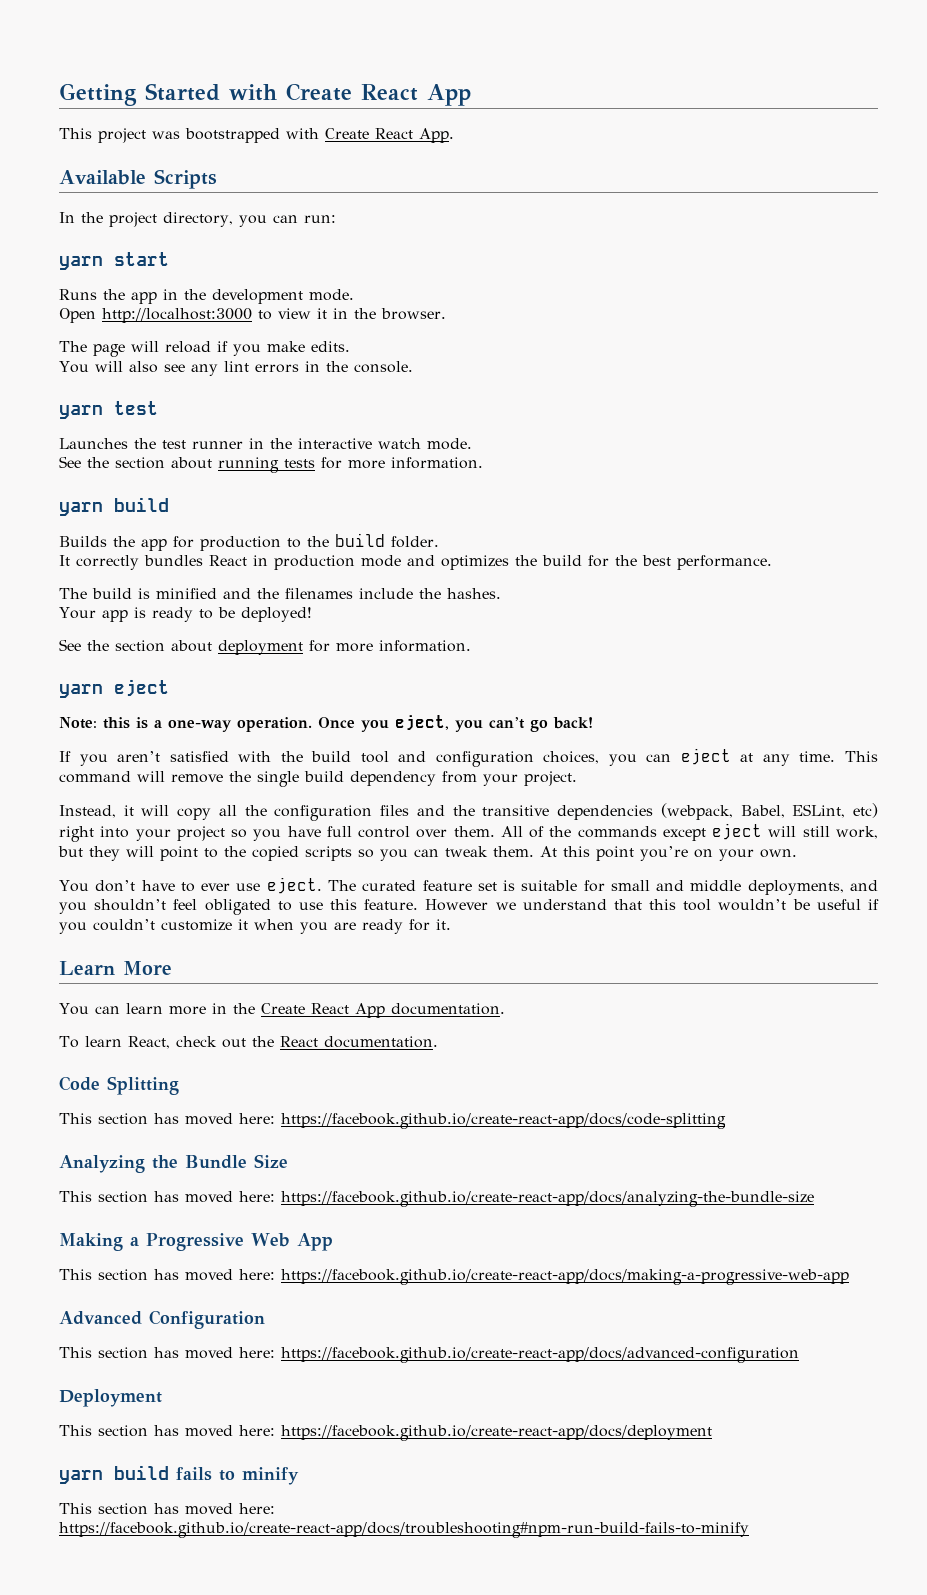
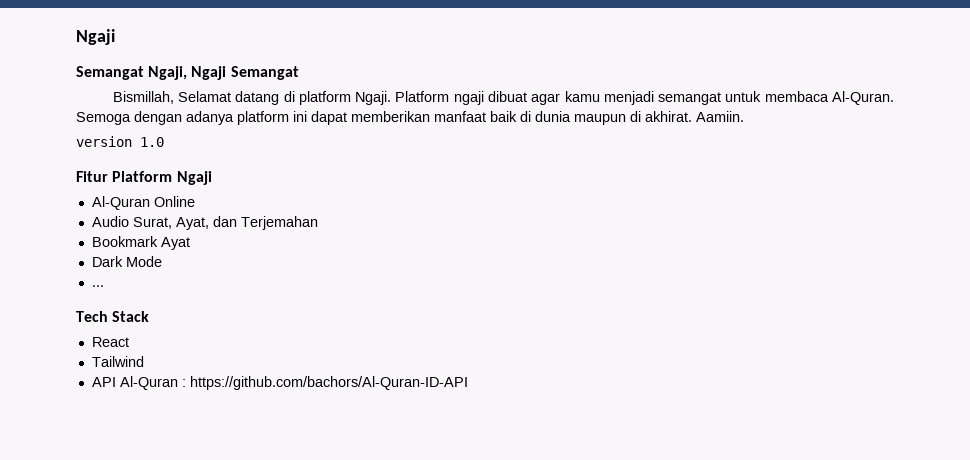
[59,83,471,106] [59,128,454,143] [59,169,217,189] [59,212,336,227] [59,252,169,270] [59,289,354,304] [59,308,446,323] [59,341,350,357] [59,361,413,376] [59,401,158,419] [59,438,472,450] [59,456,483,473] [59,497,169,516] [59,533,439,551] [59,555,772,570] [59,588,501,599] [59,607,312,622] [59,639,471,655] [59,679,169,698] [59,715,593,732] [59,748,878,767] [59,771,577,787] [59,803,879,821] [59,823,879,842] [58,846,797,861] [59,877,879,895] [59,899,879,915] [59,919,451,934] [59,961,172,975] [59,1003,505,1018] [59,1036,438,1049] [59,1076,179,1095] [59,1113,726,1129] [59,1154,288,1173] [59,1191,814,1207] [59,1233,333,1251] [59,1269,849,1285] [59,1310,265,1329] [59,1347,799,1363] [59,1389,162,1407] [59,1425,712,1441] [59,1465,299,1485] [59,1503,275,1515] [59,1522,749,1538] Getting Started with Create React App // This project was bootstrapped with Create React App. // Available Scripts // In the project directory, you can run: // yarn start // Runs the app in the development mode. // Open http://localhost:3000 to view it in the browser. // The page will reload if you make edits. // You will also see any lint errors in the console. // yarn test // Launches the test runner in the interactive watch mode. // See the section about running tests for more information. // yarn build // Builds the app for production to the build folder. // It correctly bundles React in production mode and optimizes the build for the best performance. // The build is minified and the filenames include the hashes. // Your app is ready to be deployed! // See the section about deployment for more information. // yarn eject // Note: this is a one-way operation. Once you eject, you can’t go back! // If you aren’t satisfied with the build tool and configuration choices, you can eject at any time. This command will remove the single build dependency from your project. // Instead, it will copy all the configuration files and the transitive dependencies (webpack, Babel, ESLint, etc) right into your project so you have full control over them. All of the commands except eject will still work, but they will point to the copied scripts so you can tweak them. At this point you’re on your own. // You don’t have to ever use eject. The curated feature set is suitable for small and middle deployments, and you shouldn’t feel obligated to use this feature. However we understand that this tool wouldn’t be useful if you couldn’t customize it when you are ready for it. // Learn More // You can learn more in the Create React App documentation. // To learn React, check out the React documentation. // Code Splitting // This section has moved here: https://facebook.github.io/create-react-app/docs/code-splitting // Analyzing the Bundle Size // This section has moved here: https://facebook.github.io/create-react-app/docs/analyzing-the-bundle-size // Making a Progressive Web App // This section has moved here: https://facebook.github.io/create-react-app/docs/making-a-progressive-web-app // Advanced Configuration // This section has moved here: https://facebook.github.io/create-react-app/docs/advanced-configuration // Deployment // This section has moved here: https://facebook.github.io/create-react-app/docs/deployment // yarn build fails to minify // This section has moved here: https://facebook.github.io/create-react-app/docs/troubleshooting#npm-run-build-fails-to-minify -> [76,29,115,45] [76,66,299,80] [112,91,895,105] [76,111,744,125] [76,136,164,147] [76,171,212,185] [91,196,195,210] [91,216,318,230] [91,236,190,250] [91,256,162,267] [91,285,104,287] [76,311,150,322] [91,337,129,347] [91,356,144,367] [91,376,468,390] Ngaji // Semangat Ngaji, Ngaji Semangat // Bismillah, Selamat datang di platform Ngaji. Platform ngaji dibuat agar kamu menjadi semangat untuk membaca Al-Quran. Semoga dengan adanya platform ini dapat memberikan manfaat baik di dunia maupun di akhirat. Aamiin. // version 1.0 // Fitur Platform Ngaji // Al-Quran Online // Audio Surat, Ayat, dan Terjemahan // Bookmark Ayat // Dark Mode // ... // Tech Stack // React // Tailwind // API Al-Quran : https://github.com/bachors/Al-Quran-ID-API

